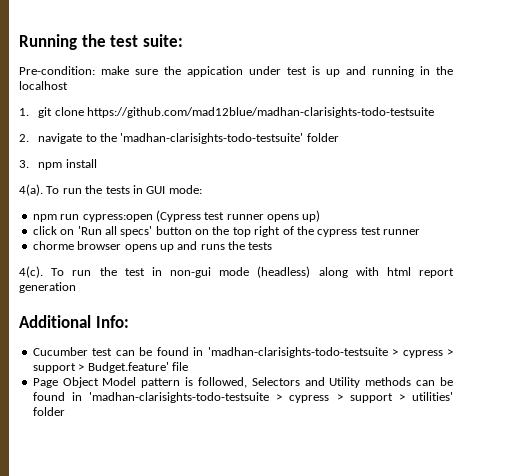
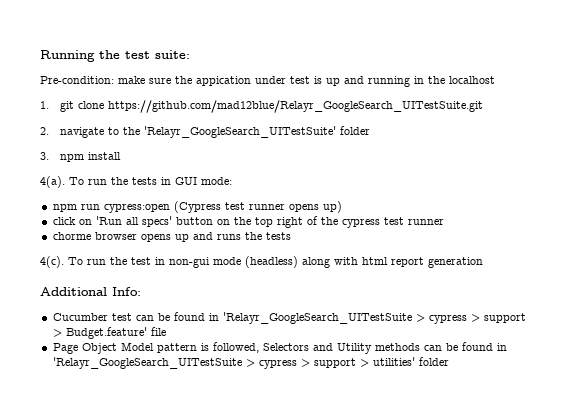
[87,107,435,118] https://github.com/mad12blue/madhan-clarisights-todo-testsuite -> [107,100,483,113] https://github.com/mad12blue/Relayr_GoogleSearch_UITestSuite.git
[120,133,304,144] 'madhan-clarisights-todo-testsuite' -> [143,126,336,138] 'Relayr_GoogleSearch_UITestSuite'
[207,347,388,358] 'madhan-clarisights-todo-testsuite -> [222,312,412,324] 'Relayr_GoogleSearch_UITestSuite
[89,392,270,403] 'madhan-clarisights-todo-testsuite -> [52,357,242,369] 'Relayr_GoogleSearch_UITestSuite

